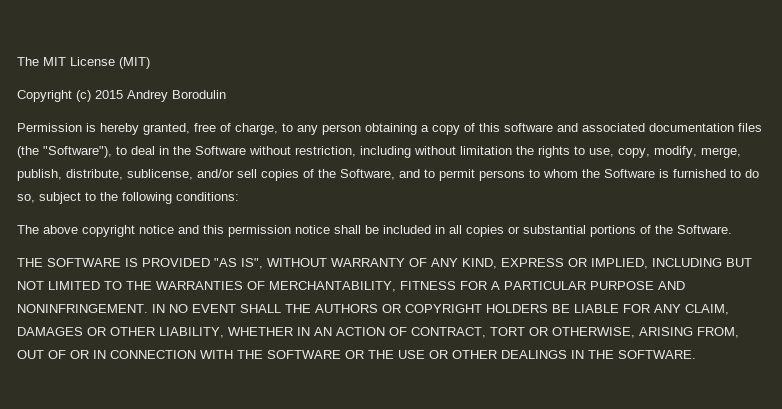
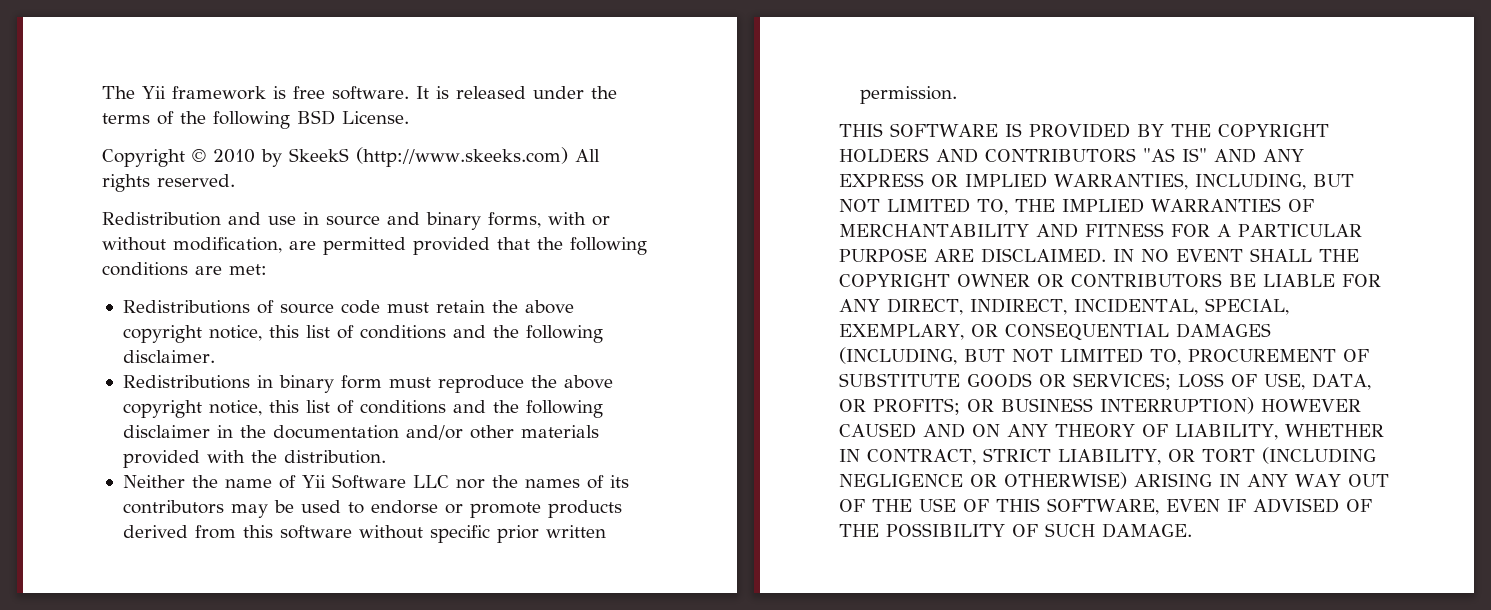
[17,57,150,69] [17,90,226,102] [17,123,762,135] [17,146,741,158] [17,169,759,181] [17,192,239,204] [17,225,732,237] [17,258,752,269] [17,281,396,292] The MIT License (MIT) // Copyright (c) 2015 Andrey Borodulin // Permission is hereby granted, free of charge, to any person obtaining a copy of this software and associated documentation files (the "Software"), to deal in the Software without restriction, including without limitation the rights to use, copy, modify, merge, publish, distribute, sublicense, and/or sell copies of the Software, and to permit persons to whom the Software is furnished to do so, subject to the following conditions: // The above copyright notice and this permission notice shall be included in all copies or substantial portions of the Software. // THE SOFTWARE IS PROVIDED "AS IS", WITHOUT WARRANTY OF ANY KIND, EXPRESS OR IMPLIED, INCLUDING BUT NOT LIMITED TO THE WARRANTIES OF MERCHANTABILITY, -> [102,86,617,100] [102,110,409,129] [102,147,600,167] [102,174,235,192] [102,212,610,230] [102,237,647,255] [102,262,267,276] [122,300,574,314] [122,325,603,343] [122,350,215,363] [122,375,613,393] [122,400,603,418] [122,425,599,440] [122,450,386,468] [122,474,629,489] [122,500,622,518] [122,525,606,543] [859,86,957,104] [839,123,1329,138] [839,148,1304,163] [839,173,1354,190] [839,198,1314,215] [839,223,1078,238] The Yii framework is free software. It is released under the terms of the following BSD License. // Copyright © 2010 by SkeekS (http://www.skeeks.com) All rights reserved. // Redistribution and use in source and binary forms, with or without modification, are permitted provided that the following conditions are met: // Redistributions of source code must retain the above copyright notice, this list of conditions and the following disclaimer. // Redistributions in binary form must reproduce the above copyright notice, this list of conditions and the following disclaimer in the documentation and/or other materials provided with the distribution. // Neither the name of Yii Software LLC nor the names of its contributors may be used to endorse or promote products derived from this software without specific prior written permission. // THIS SOFTWARE IS PROVIDED BY THE COPYRIGHT HOLDERS AND CONTRIBUTORS "AS IS" AND ANY EXPRESS OR IMPLIED WARRANTIES, INCLUDING, BUT NOT LIMITED TO, THE IMPLIED WARRANTIES OF MERCHANTABILITY AND
[658,281,685,290] [17,304,148,313] AND NONINFRINGEMENT. -> [934,248,1106,263] ARE DISCLAIMED.
[315,304,729,315] [17,327,739,338] [17,350,696,359] AUTHORS OR COPYRIGHT HOLDERS BE LIABLE FOR ANY CLAIM, DAMAGES OR OTHER LIABILITY, WHETHER IN AN ACTION OF CONTRACT, TORT OR OTHERWISE, ARISING FROM, OUT OF OR IN CONNECTION WITH THE SOFTWARE OR THE USE OR OTHER DEALINGS IN THE SOFTWARE. -> [839,273,1381,287] [839,298,1289,315] [839,323,1271,341] [839,347,1369,365] [839,373,1371,390] [839,397,1361,415] [839,423,1384,440] [839,447,1376,465] [839,472,1389,489] [839,498,1372,515] [839,523,1192,538] COPYRIGHT OWNER OR CONTRIBUTORS BE LIABLE FOR ANY DIRECT, INDIRECT, INCIDENTAL, SPECIAL, EXEMPLARY, OR CONSEQUENTIAL DAMAGES (INCLUDING, BUT NOT LIMITED TO, PROCUREMENT OF SUBSTITUTE GOODS OR SERVICES; LOSS OF USE, DATA, OR PROFITS; OR BUSINESS INTERRUPTION) HOWEVER CAUSED AND ON ANY THEORY OF LIABILITY, WHETHER IN CONTRACT, STRICT LIABILITY, OR TORT (INCLUDING NEGLIGENCE OR OTHERWISE) ARISING IN ANY WAY OUT OF THE USE OF THIS SOFTWARE, EVEN IF ADVISED OF THE POSSIBILITY OF SUCH DAMAGE.

